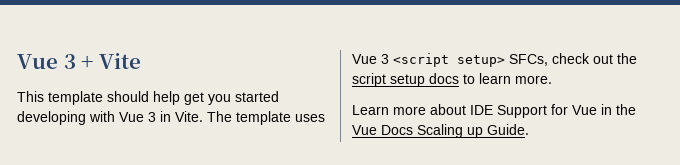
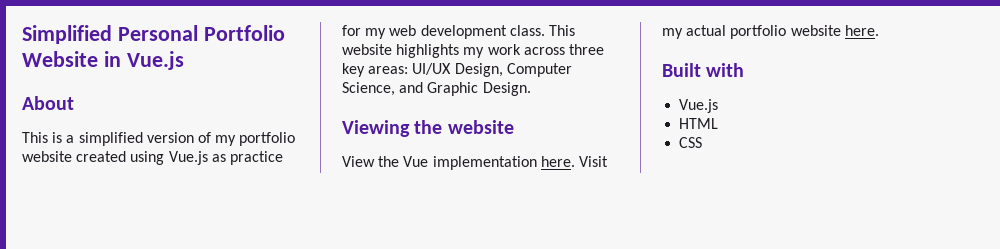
[17,53,141,69] [17,91,279,105] [17,111,325,125] [352,53,637,67] [352,73,552,87] [352,104,636,118] [352,124,529,138] Vue 3 + Vite // This template should help get you started developing with Vue 3 in Vite. The template uses Vue 3 <script setup> SFCs, check out the script setup docs to learn more. // Learn more about IDE Support for Vue in the Vue Docs Scaling up Guide. -> [22,25,285,44] [22,51,184,70] [22,96,74,110] [22,132,296,146] [22,151,283,165] [342,25,575,39] [342,44,604,58] [342,63,572,77] [342,82,531,96] [342,120,514,137] [342,156,608,170] [662,25,879,39] [662,63,745,77] [679,99,719,113] [679,118,719,129] [679,137,703,148] Simplified Personal Portfolio Website in Vue.js // About // This is a simplified version of my portfolio website created using Vue.js as practice for my web development class. This website highlights my work across three key areas: UI/UX Design, Computer Science, and Graphic Design. // Viewing the website // View the Vue implementation here. Visit my actual portfolio website here. // Built with // Vue.js // HTML // CSS

